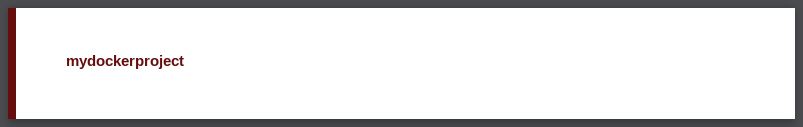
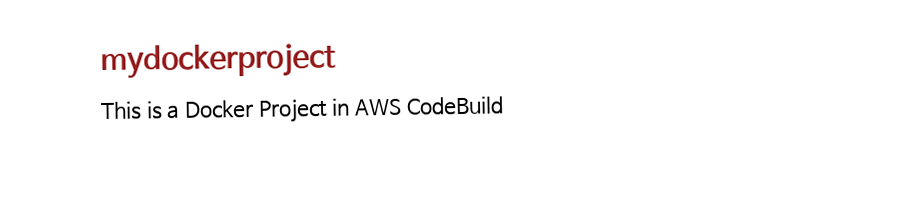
(184, 62) none -> [100,96,504,123] // This is a Docker Project in AWS CodeBuild

